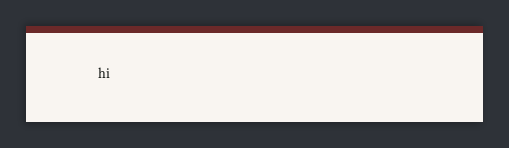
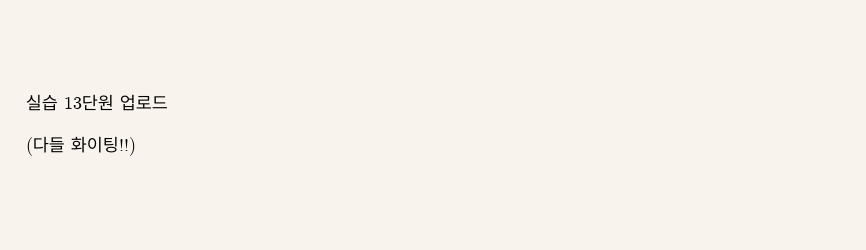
[98,67,110,78] hi -> [26,94,168,111] [26,136,136,156] 실습 13단원 업로드 // (다들 화이팅!!)

